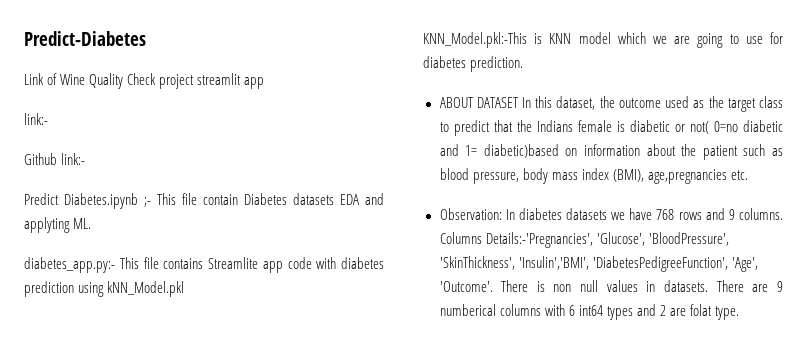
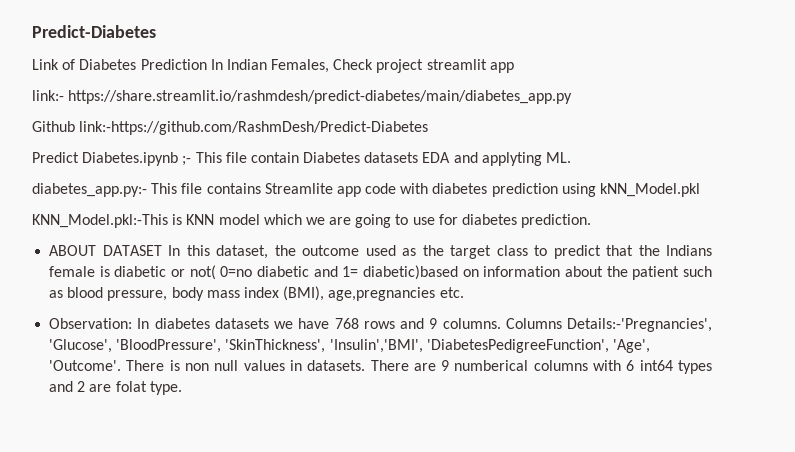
[60,73,124,89] Wine Quality -> [79,59,330,73] Diabetes Prediction In Indian Females,
(48, 119) none -> [68,90,573,104] https://share.streamlit.io/rashmdesh/predict-diabetes/main/diabetes_app.py
[61,153,86,165] link:- -> [79,121,429,135] link:-https://github.com/RashmDesh/Predict-Diabetes

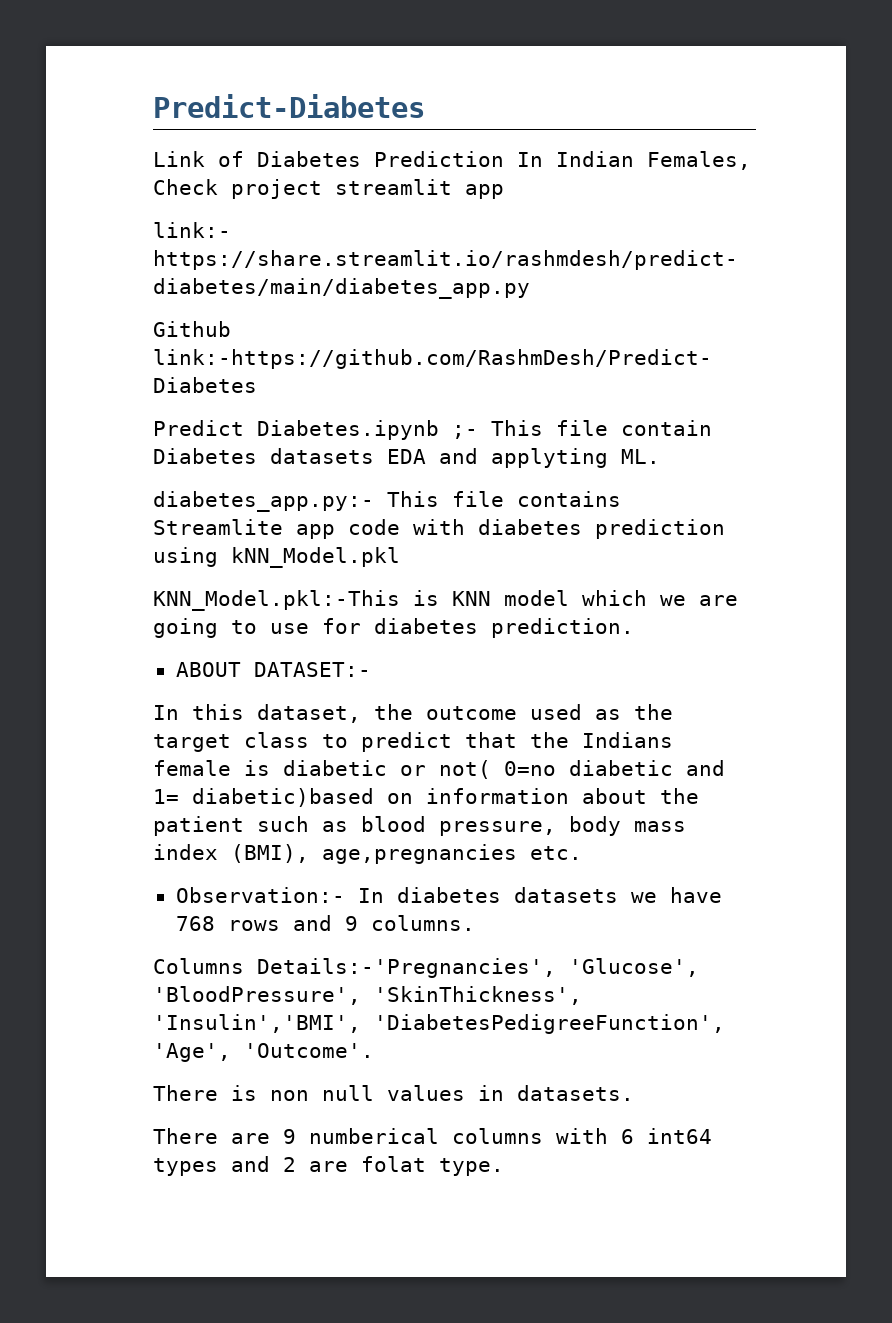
[102,245,162,256] DATASET -> [253,662,371,677] DATASET:- //
[49,318,133,329] Observation: -> [175,887,345,903] Observation:-
(501, 323) none -> (475, 923) //
(122, 365) none -> (374, 1050) //
(366, 365) none -> (634, 1093) //

